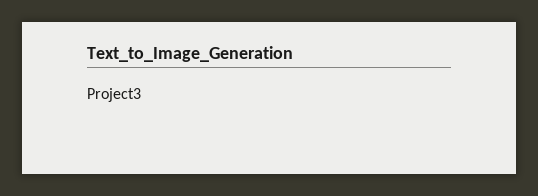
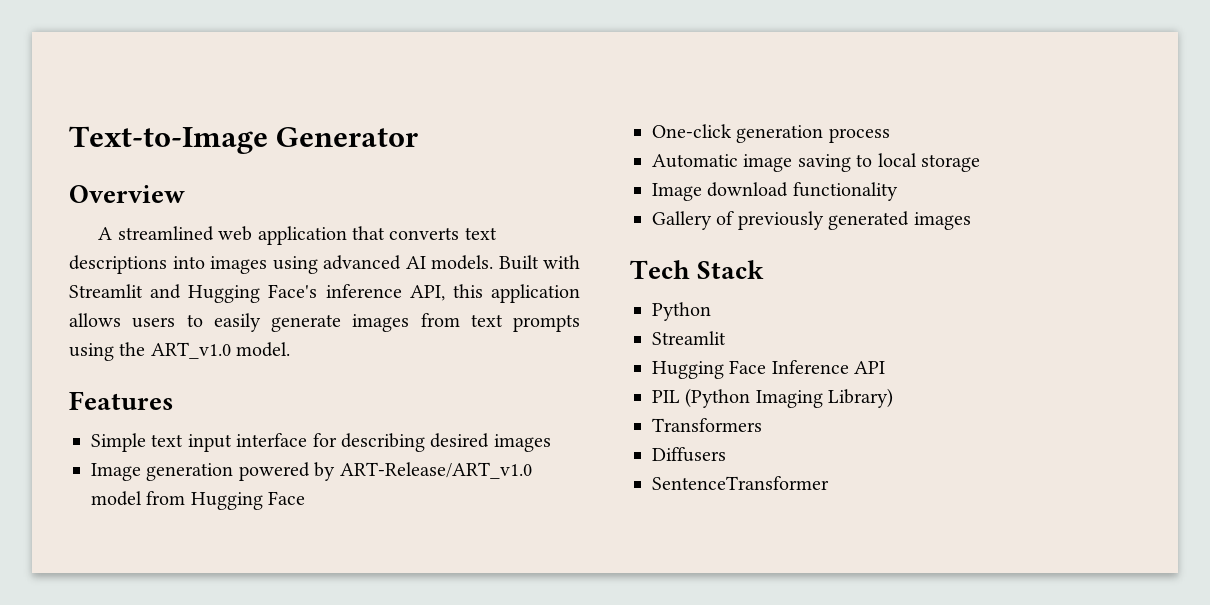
[87,46,293,62] [87,88,141,102] Text_to_Image_Generation // Project3 -> [69,126,419,154] [69,185,185,203] [98,226,497,245] [69,255,580,274] [69,284,580,303] [69,313,580,332] [69,342,291,361] [69,391,174,410] [91,433,551,452] [91,462,532,481] [91,491,306,510] [652,124,890,143] [652,153,980,172] [652,182,898,201] [652,211,971,230] [630,260,765,279] [652,302,711,321] [652,331,726,345] [652,360,886,379] [652,388,894,408] [652,418,762,432] [652,447,726,462] [652,476,829,490] Text-to-Image Generator // Overview // A streamlined web application that converts text descriptions into images using advanced AI models. Built with Streamlit and Hugging Face's inference API, this application allows users to easily generate images from text prompts using the ART_v1.0 model. // Features // Simple text input interface for describing desired images // Image generation powered by ART-Release/ART_v1.0 model from Hugging Face // One-click generation process // Automatic image saving to local storage // Image download functionality // Gallery of previously generated images // Tech Stack // Python // Streamlit // Hugging Face Inference API // PIL (Python Imaging Library) // Transformers // Diffusers // SentenceTransformer

